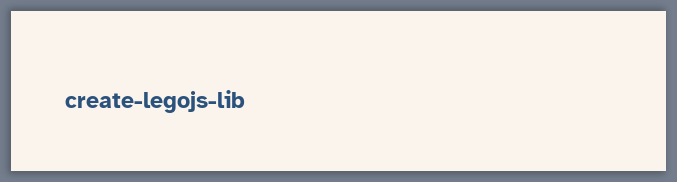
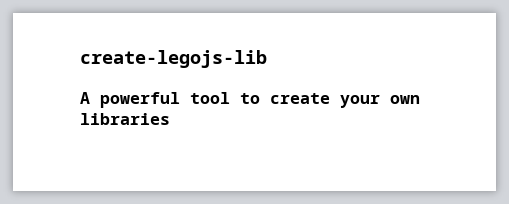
(245, 101) none -> [80,92,420,108] [80,113,170,125] // A powerful tool to create your own libraries

